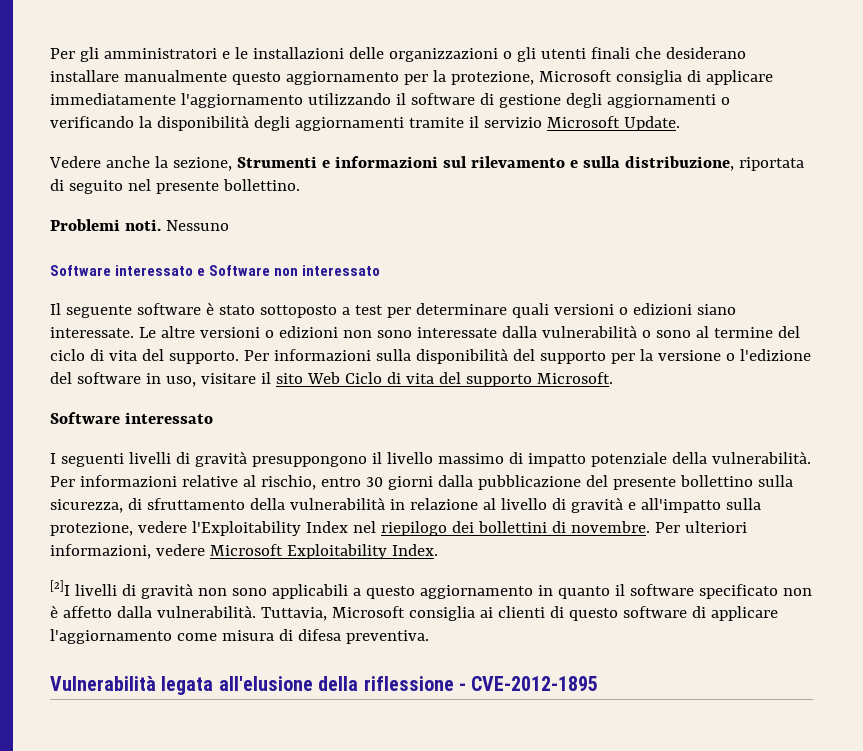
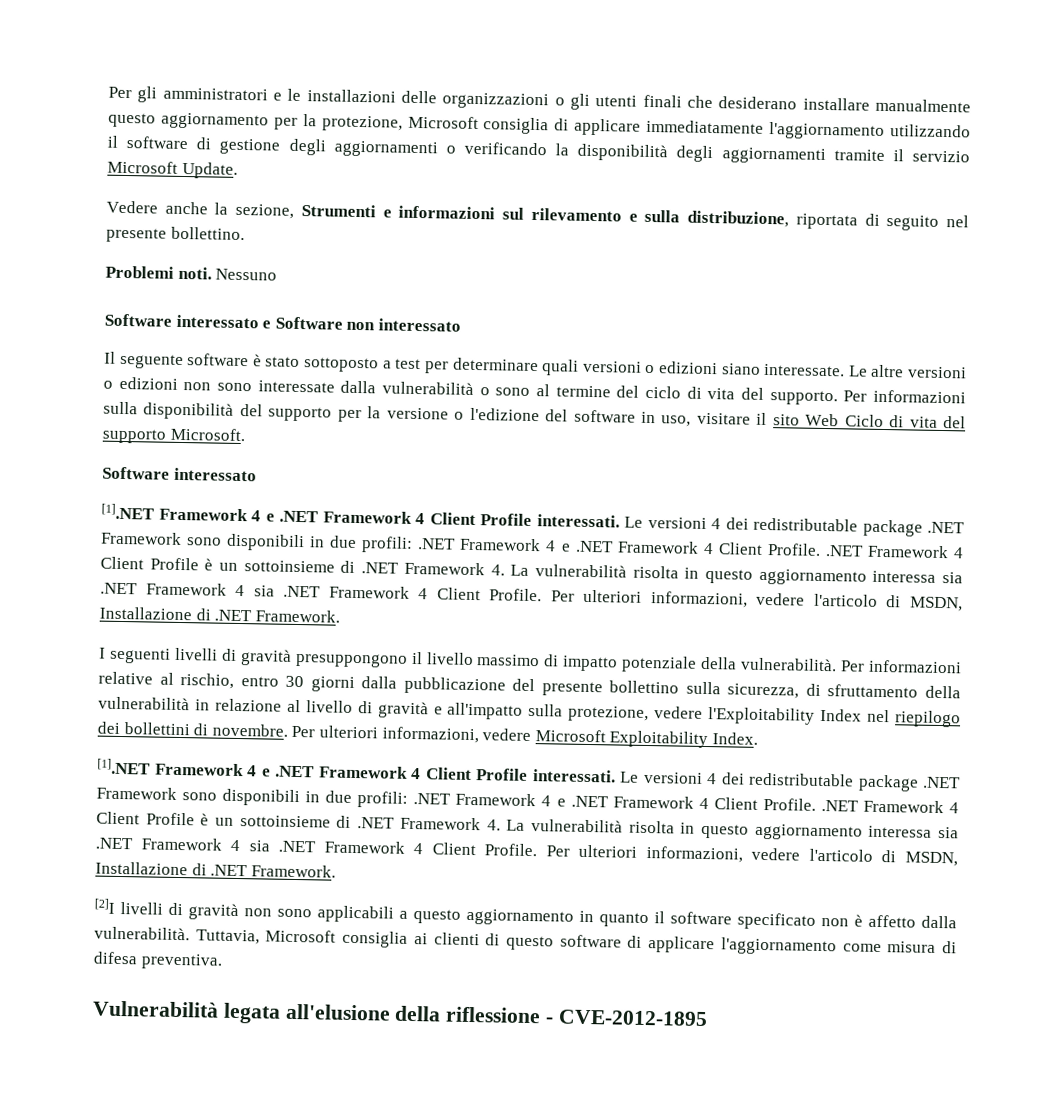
(213, 418) none -> [101,503,965,537] [101,531,964,559] [100,556,963,586] [100,582,963,612] [99,606,340,623] // [1].NET Framework 4 e .NET Framework 4 Client Profile interessati. Le versioni 4 dei redistributable package .NET Framework sono disponibili in due profili: .NET Framework 4 e .NET Framework 4 Client Profile. .NET Framework 4 Client Profile è un sottoinsieme di .NET Framework 4. La vulnerabilità risolta in questo aggiornamento interessa sia .NET Framework 4 sia .NET Framework 4 Client Profile. Per ulteriori informazioni, vedere l'articolo di MSDN, Installazione di .NET Framework.
(438, 550) none -> [97,758,961,792] [96,786,959,814] [96,811,959,841] [95,837,958,867] [95,861,336,878] // [1].NET Framework 4 e .NET Framework 4 Client Profile interessati. Le versioni 4 dei redistributable package .NET Framework sono disponibili in due profili: .NET Framework 4 e .NET Framework 4 Client Profile. .NET Framework 4 Client Profile è un sottoinsieme di .NET Framework 4. La vulnerabilità risolta in questo aggiornamento interessa sia .NET Framework 4 sia .NET Framework 4 Client Profile. Per ulteriori informazioni, vedere l'articolo di MSDN, Installazione di .NET Framework.

